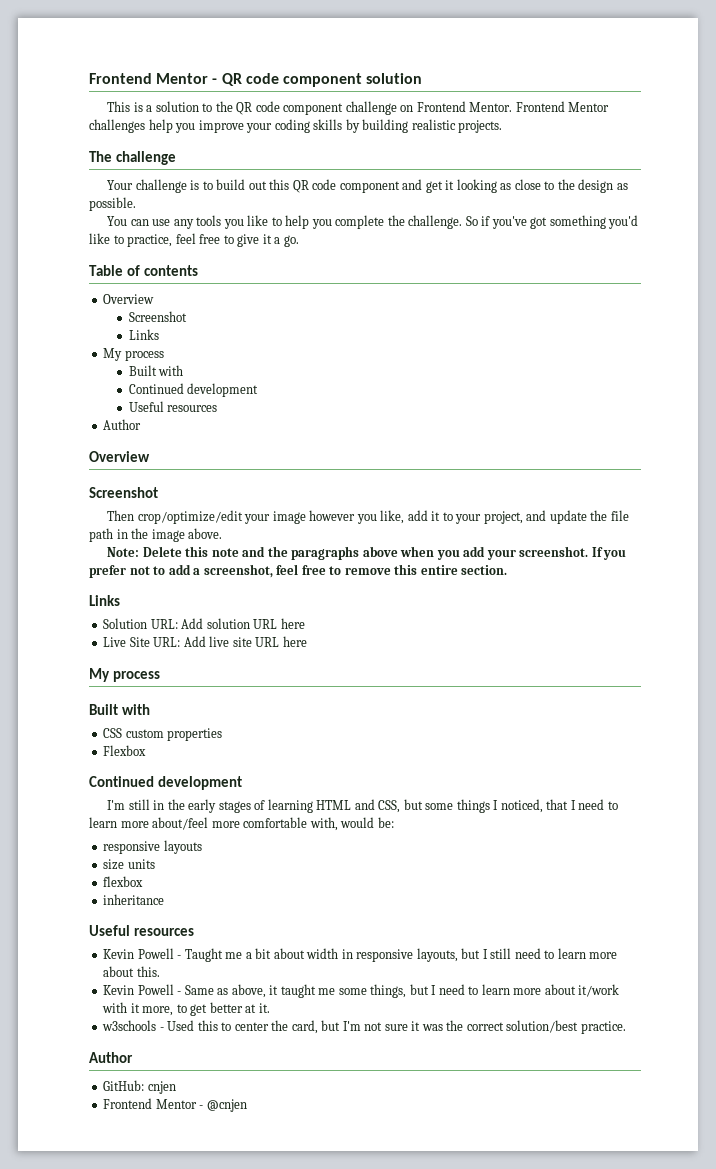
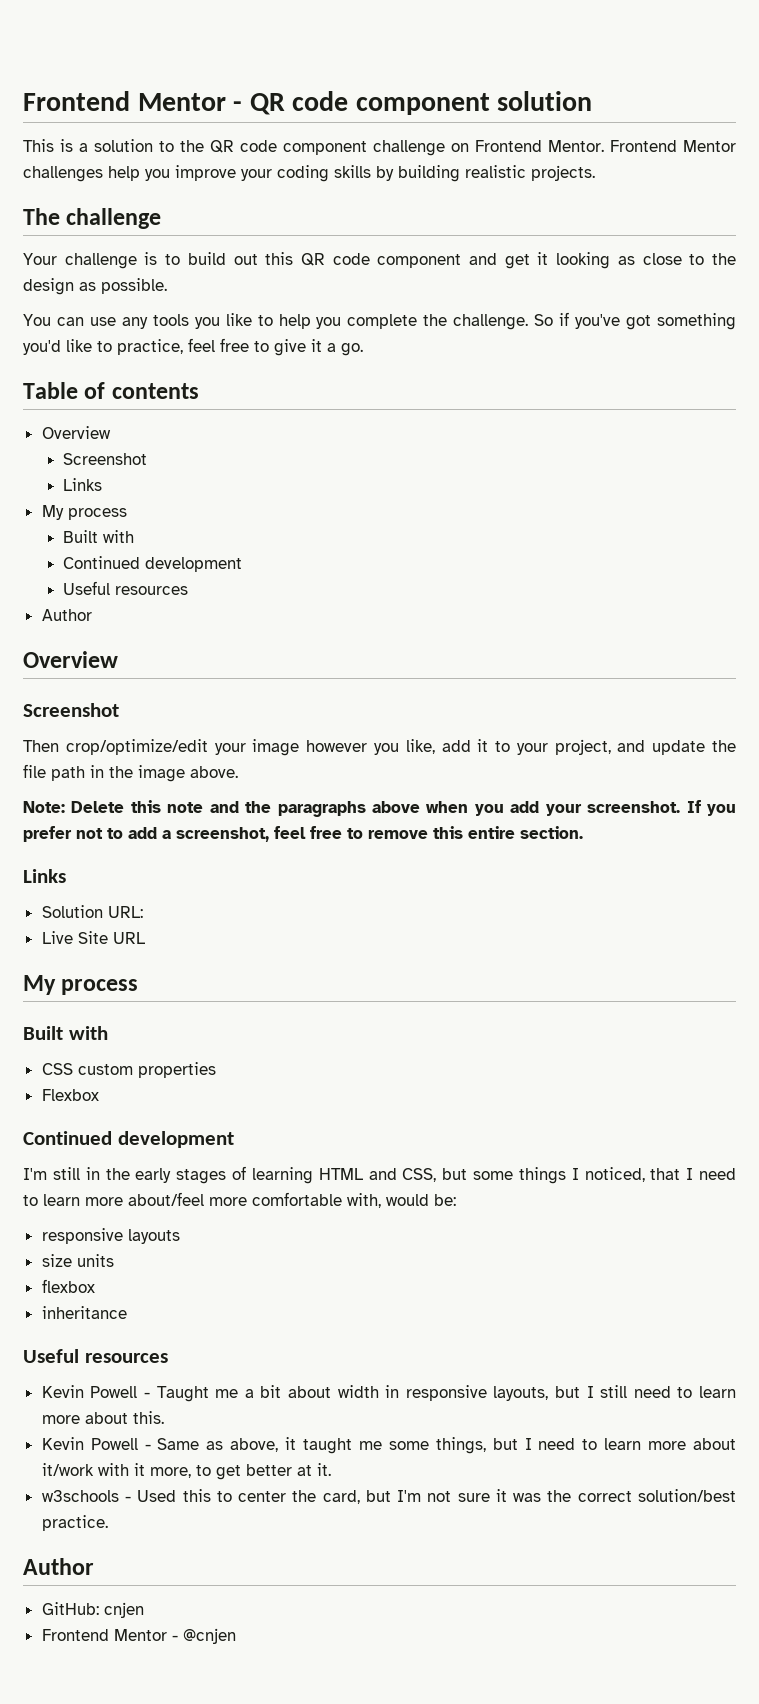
[181,618,305,629] [103,636,307,647] Add solution URL here // Live Site URL: Add live site URL here -> [41,931,145,944] // Live Site URL

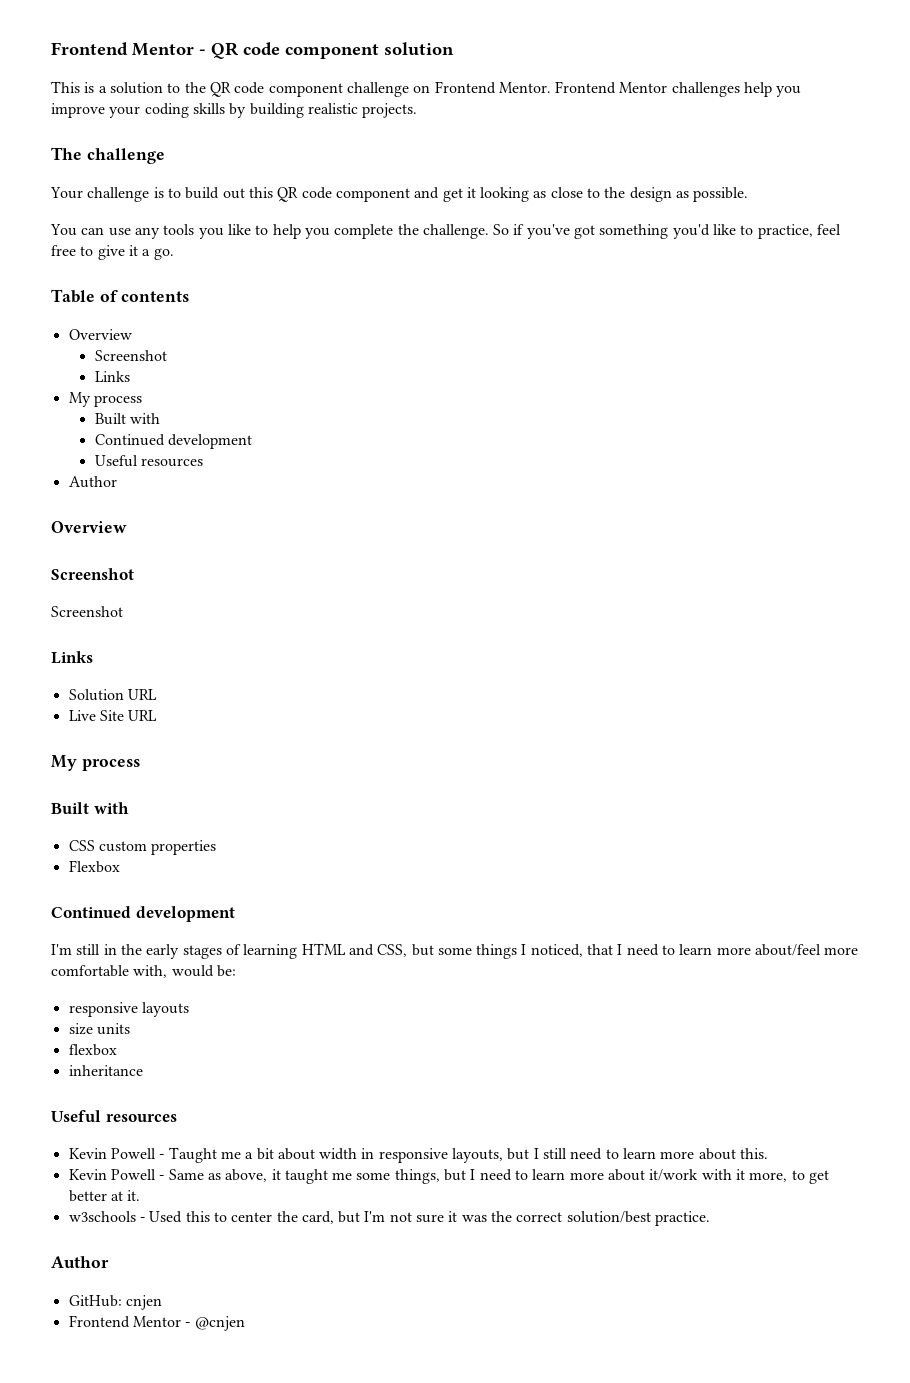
[23,739,737,756] [23,764,238,782] [23,800,737,817] [23,826,583,842] Then crop/optimize/edit your image however you like, add it to your project, and update the file path in the image above. // Note: Delete this note and the paragraphs above when you add your screenshot. If you prefer not to add a screenshot, feel free to remove this entire section. -> [51,606,123,617] Screenshot
[107,906,143,918] URL: -> [127,689,157,700] URL

